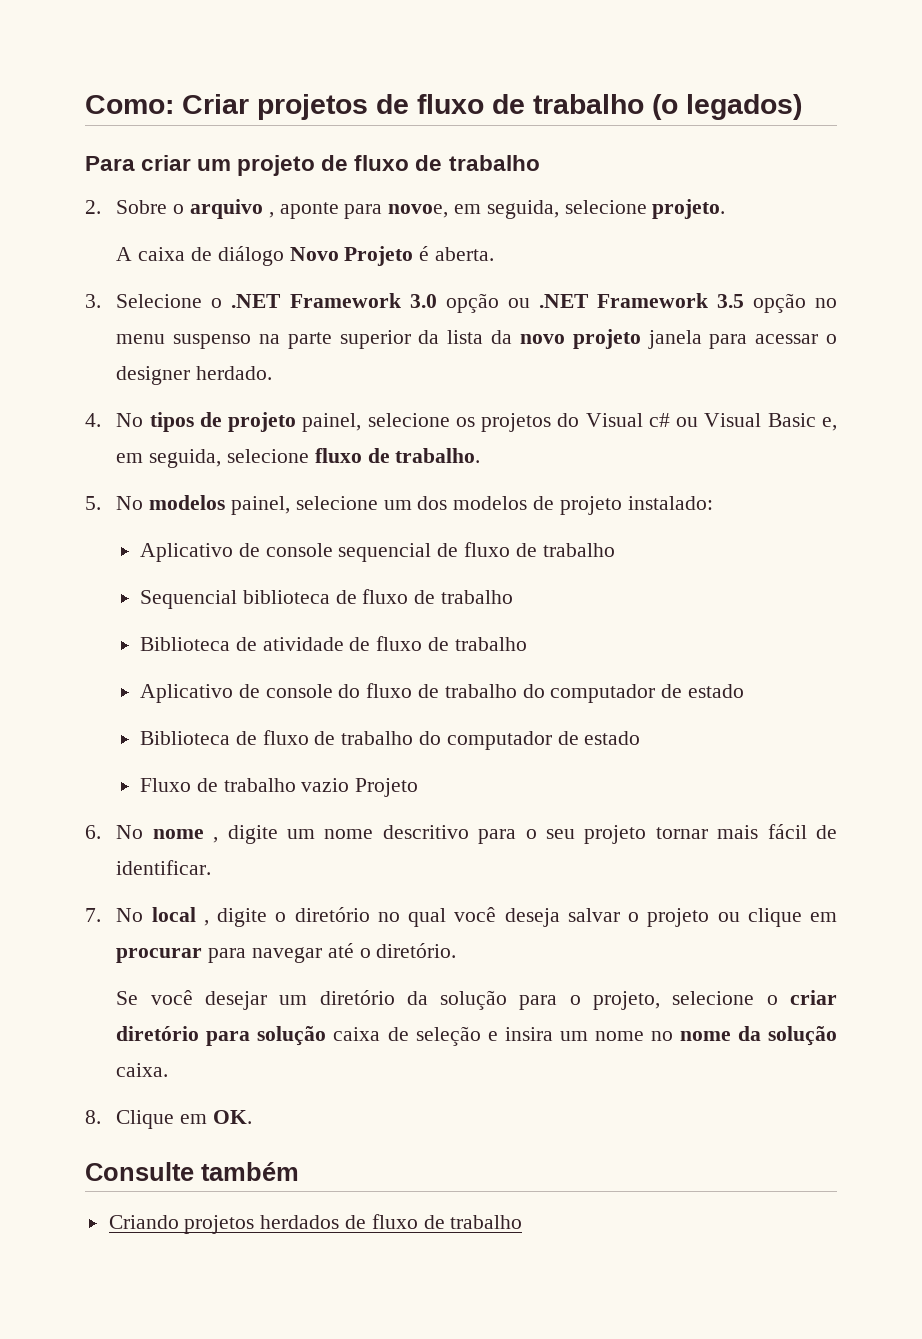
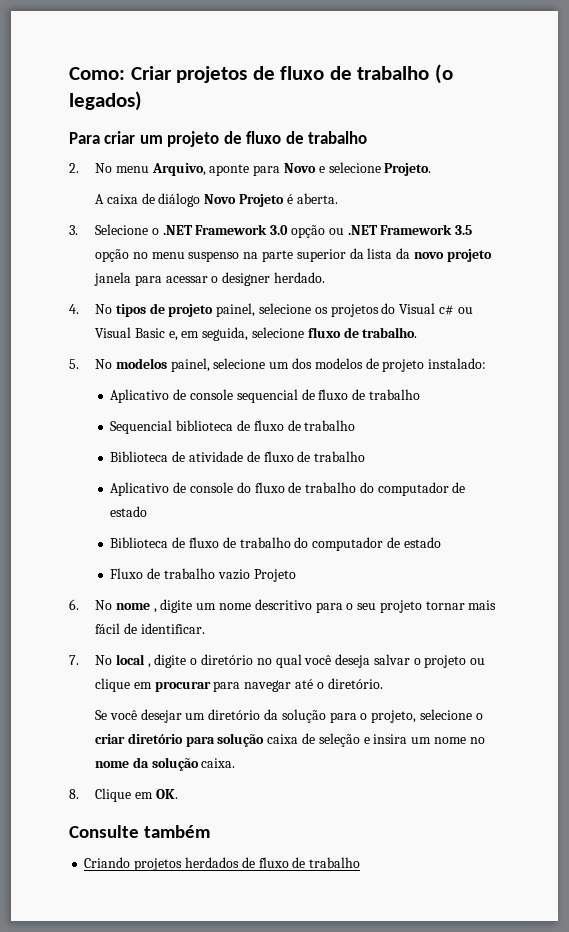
[116,199,726,219] Sobre o arquivo , aponte para novoe, em seguida, selecione projeto. -> [95,162,432,176] No menu Arquivo, aponte para Novo e selecione Projeto.

